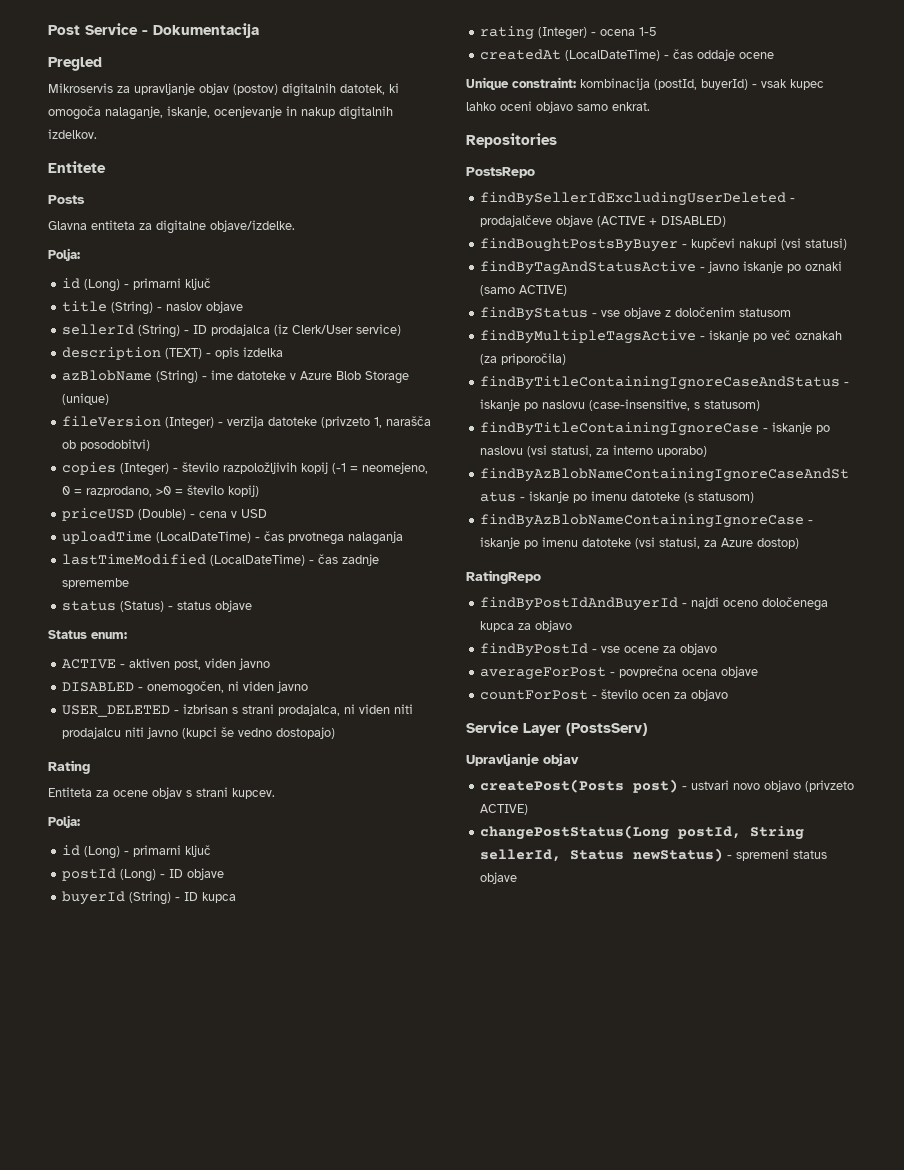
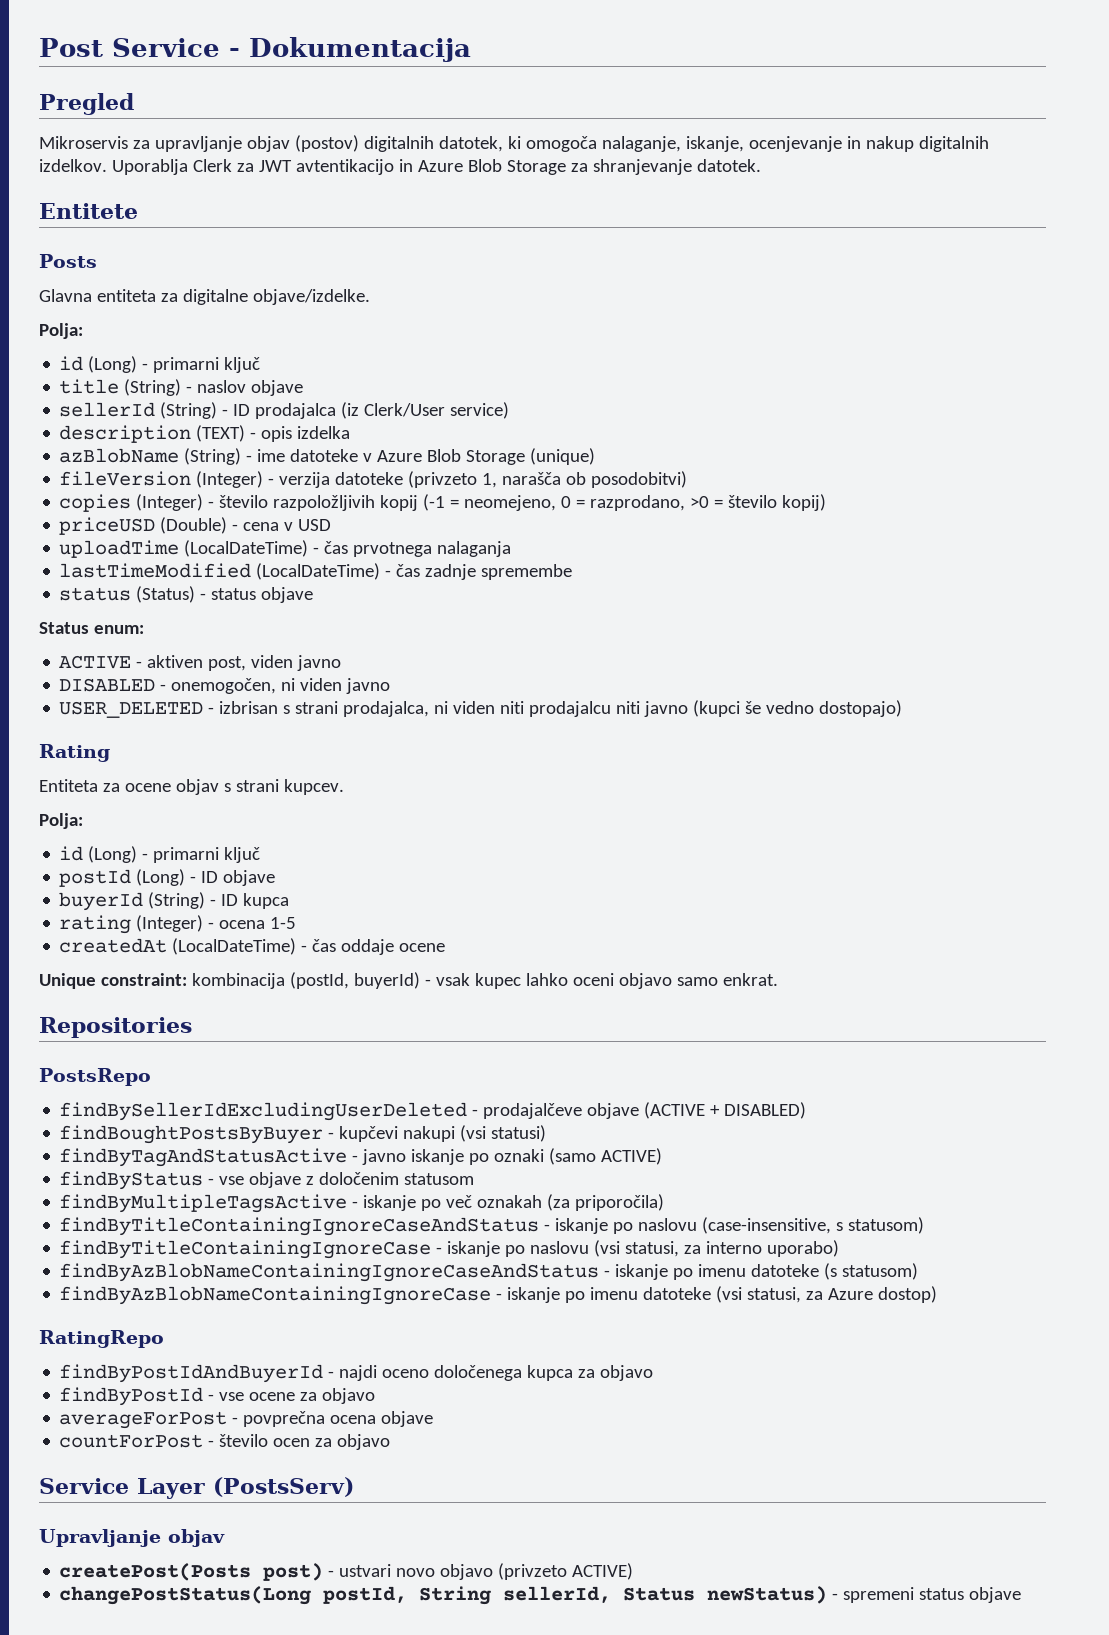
(97, 134) none -> [111,159,761,175] Uporablja Clerk za JWT avtentikacijo in Azure Blob Storage za shranjevanje datotek.

